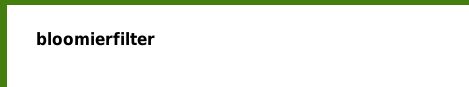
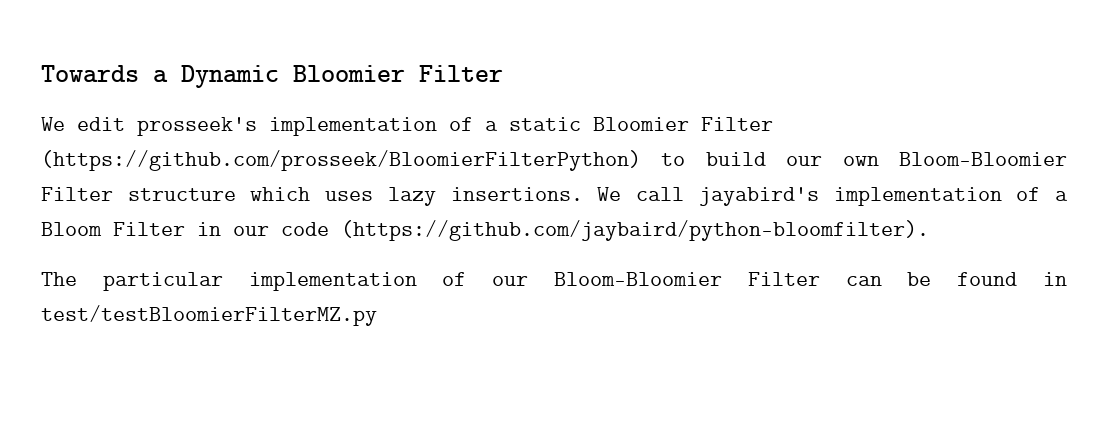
[36,32,155,46] bloomierfilter -> [41,65,503,88] [41,117,773,136] [41,150,1067,171] [41,187,1069,206] [41,220,929,241] [41,272,1067,291] [41,305,377,326] Towards a Dynamic Bloomier Filter // We edit prosseek's implementation of a static Bloomier Filter (https://github.com/prosseek/BloomierFilterPython) to build our own Bloom-Bloomier Filter structure which uses lazy insertions. We call jayabird's implementation of a Bloom Filter in our code (https://github.com/jaybaird/python-bloomfilter). // The particular implementation of our Bloom-Bloomier Filter can be found in test/testBloomierFilterMZ.py

